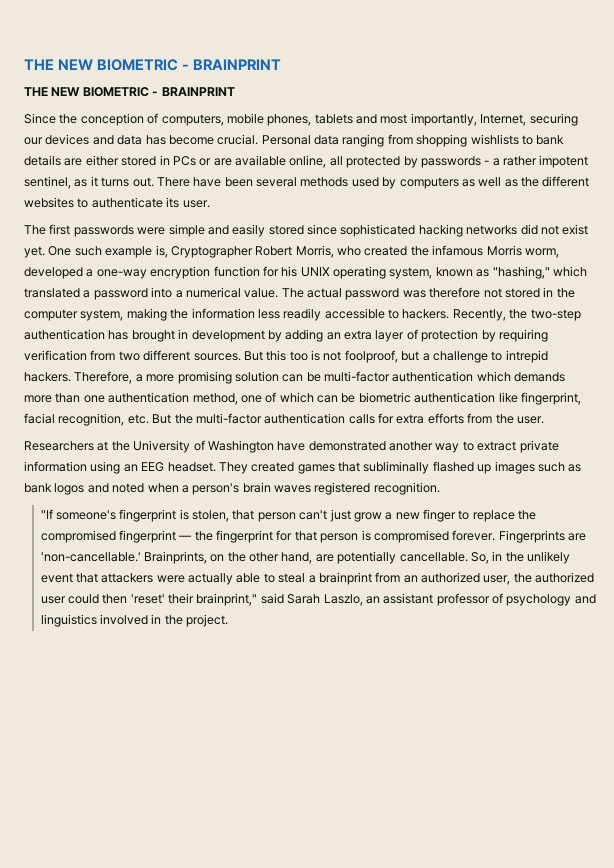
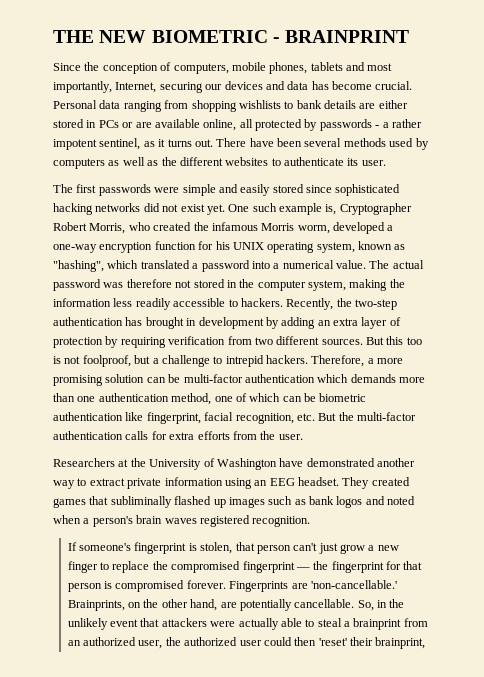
[24,59,282,71] [24,87,235,97] THE NEW BIOMETRIC - BRAINPRINT // THE NEW BIOMETRIC - BRAINPRINT -> [53,30,410,43] THE NEW BIOMETRIC - BRAINPRINT
[492,266,550,279] "hashing," -> [53,260,104,272] "hashing",
[40,509,53,519] "If -> [67,542,77,551] If
[196,593,596,606] [40,614,229,627] brainprint," said Sarah Laszlo, an assistant professor of psychology and linguistics involved in the project. -> [375,637,426,649] brainprint,

